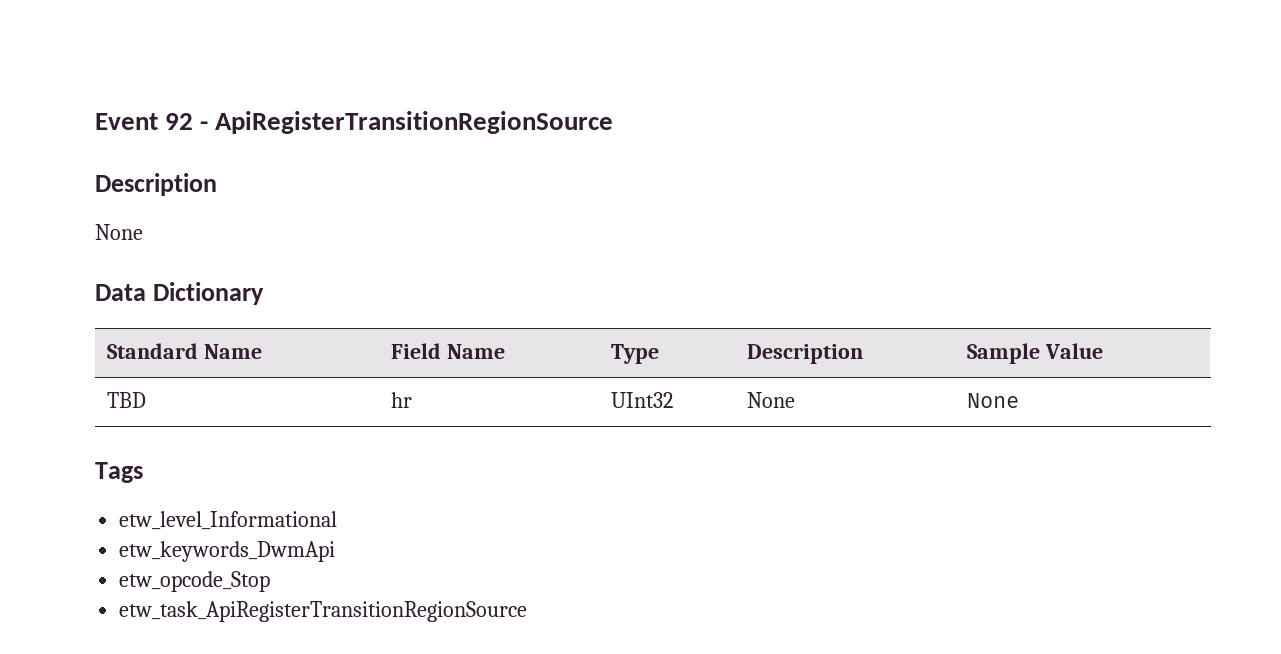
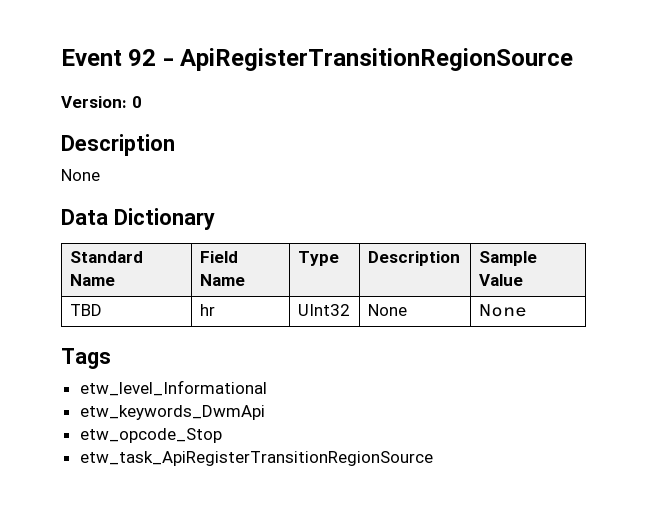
(614, 122) none -> [61,96,142,108] // Version: 0

